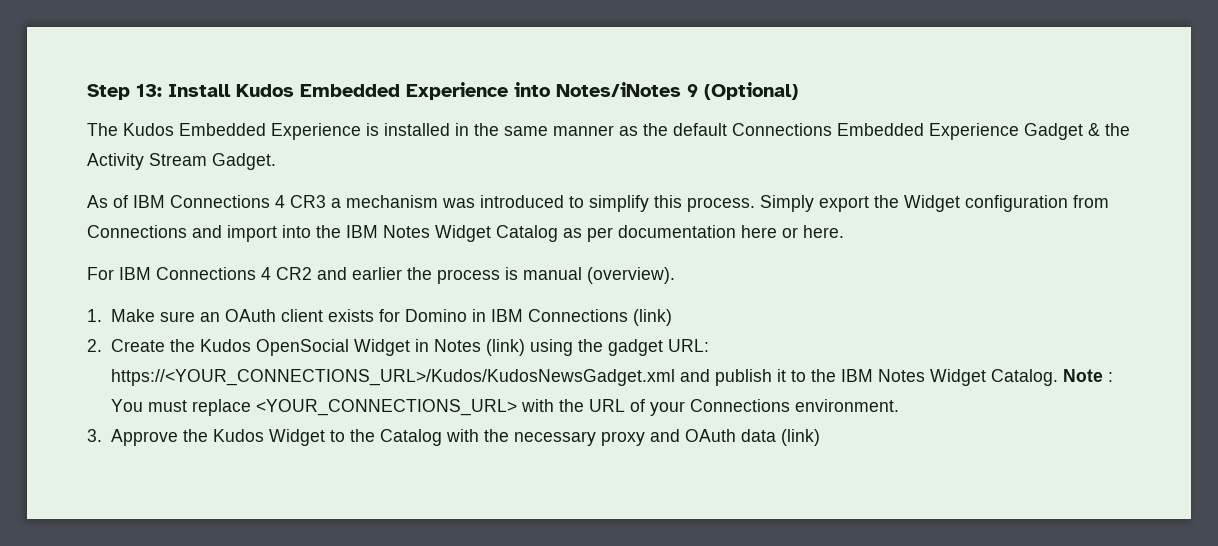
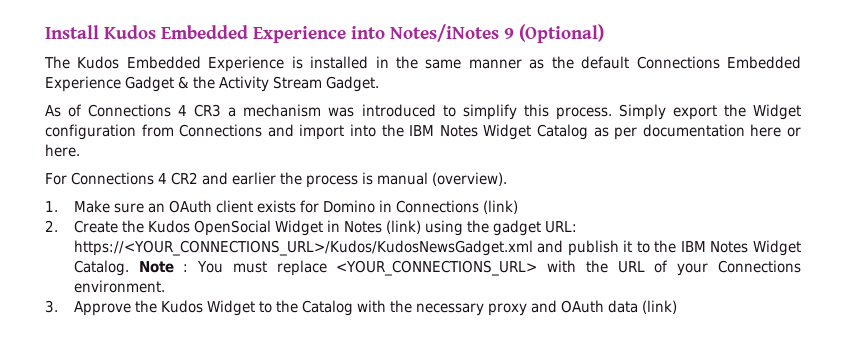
[87,84,162,100] Step 13: -> (45, 32) none
[133,195,165,208] IBM -> (83, 110) none
[119,267,151,280] IBM -> (67, 179) none
[490,309,523,322] IBM -> (392, 206) none

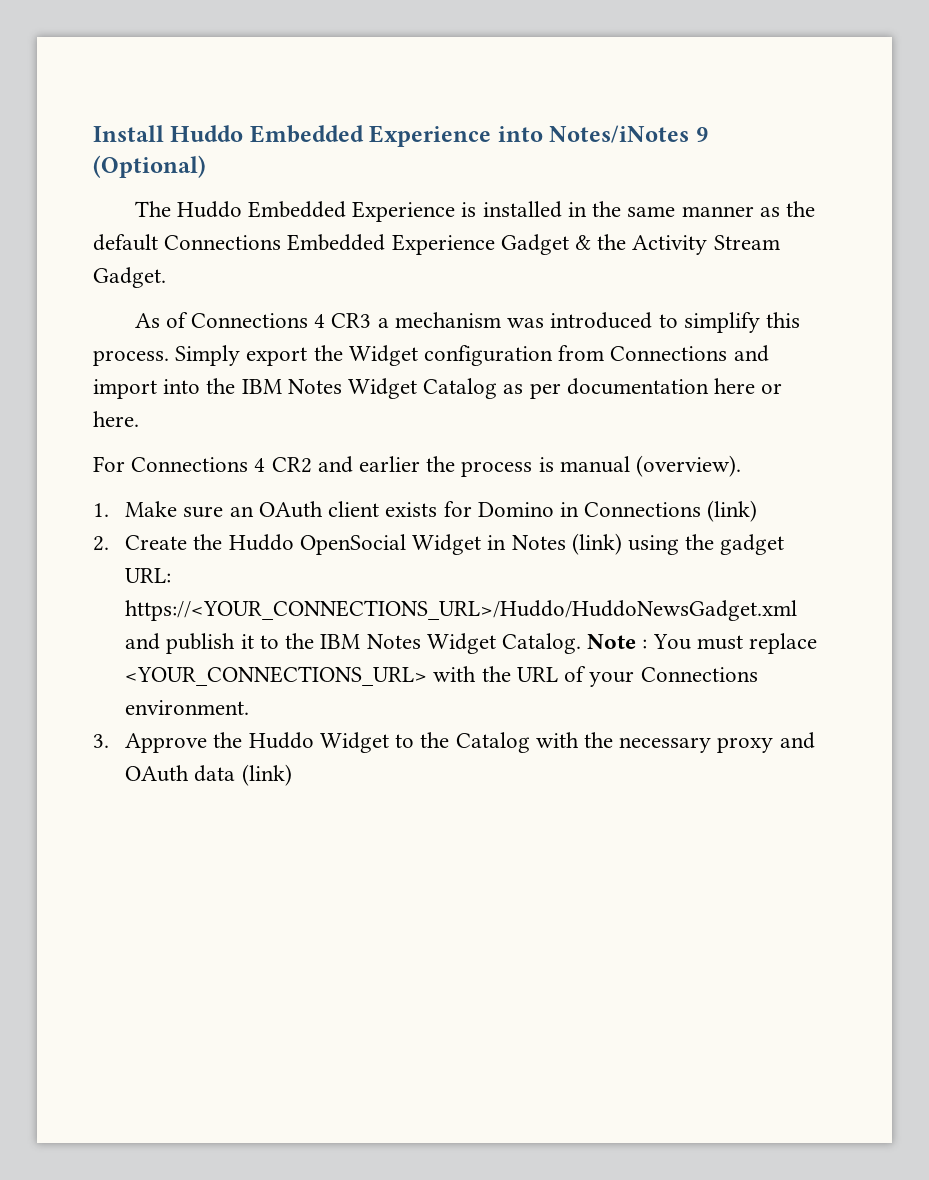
[104,25,156,39] Kudos -> [170,125,244,142] Huddo
[77,56,120,69] Kudos -> [176,201,242,218] Huddo
[147,220,190,233] Kudos -> [228,534,294,551] Huddo
[73,240,533,256] https://<YOUR_CONNECTIONS_URL>/Kudos/KudosNewsGadget.xml -> [125,600,798,621] https://<YOUR_CONNECTIONS_URL>/Huddo/HuddoNewsGadget.xml
[160,300,203,313] Kudos -> [248,732,314,749] Huddo

